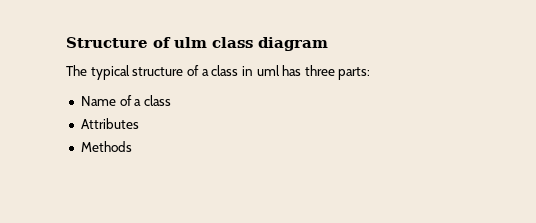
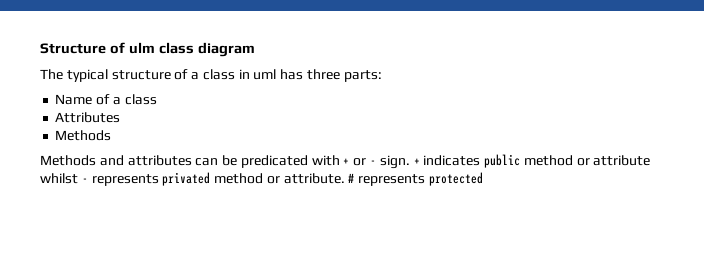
(132, 146) none -> [40,154,651,169] [40,172,484,186] // Methods and attributes can be predicated with + or - sign. + indicates public method or attribute whilst - represents privated method or attribute. # represents protected

